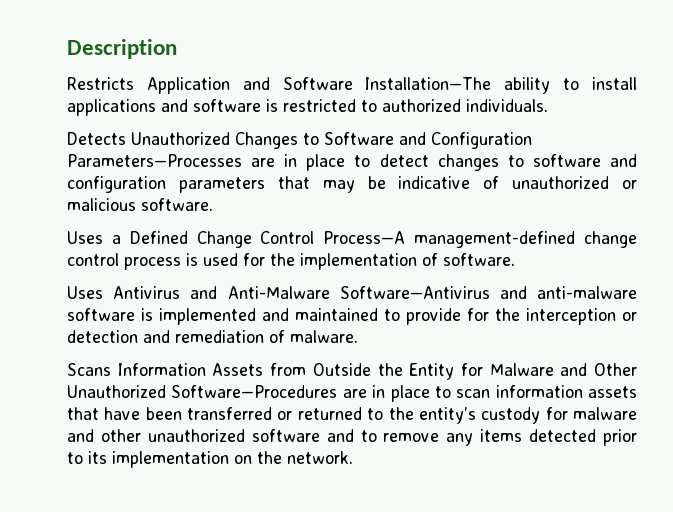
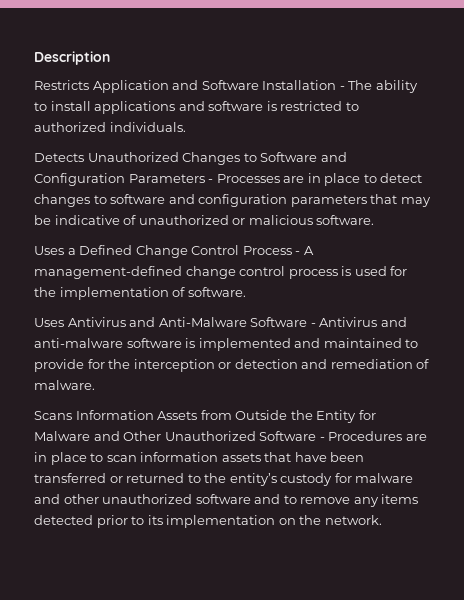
[365,77,492,90] Installation—The -> [262,80,373,90] Installation - The
[67,154,242,167] Parameters—Processes -> [128,174,280,183] Parameters - Processes
[323,231,406,244] Process—A -> [242,246,314,255] Process - A
[339,286,490,299] Software—Antivirus -> [250,317,378,327] Software - Antivirus
[171,385,338,398] Software—Procedures -> [259,431,403,441] Software - Procedures

